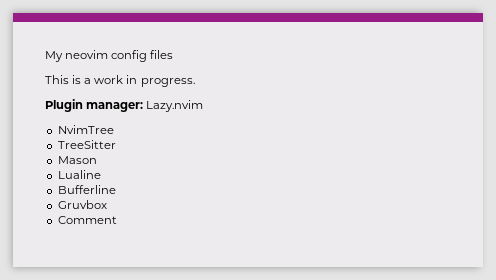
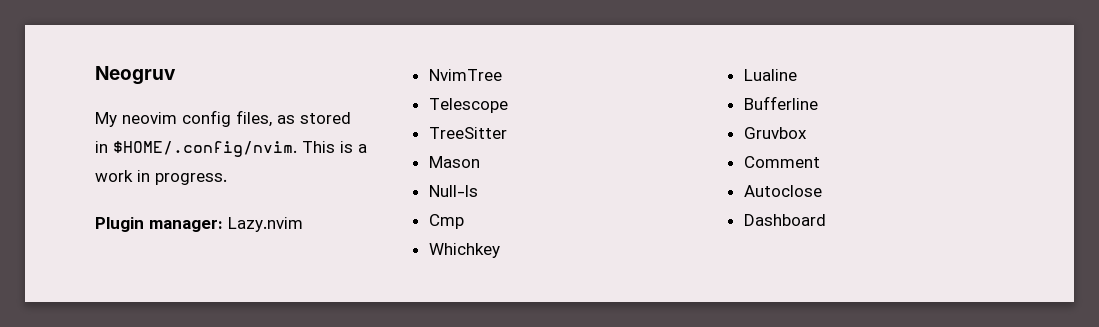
(45, 56) none -> [95,66,176,85] Neogruv //
[150,50,174,59] files // -> [236,110,351,127] [95,141,297,157] files, as stored in $HOME/.config/nvim.
(114, 129) none -> [428,98,508,113] // Telescope
(97, 160) none -> [428,185,478,197] [428,214,464,229] [428,243,500,258] // Null-ls // Cmp // Whichkey
(117, 220) none -> [743,185,822,197] [743,214,826,226] // Autoclose // Dashboard

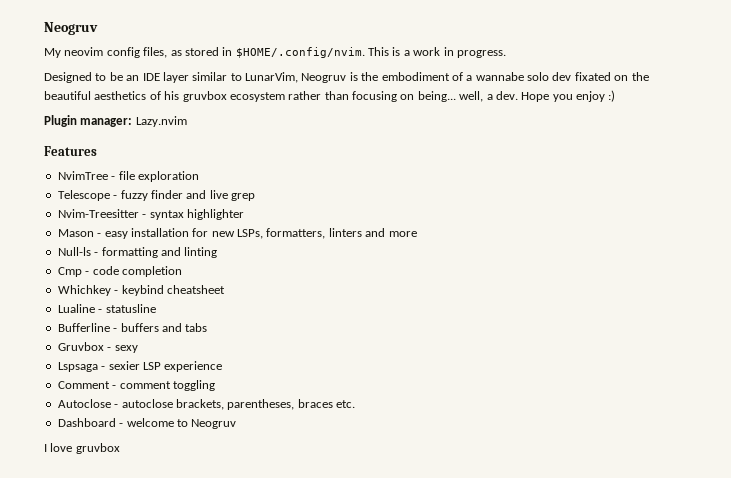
(227, 179) none -> [44,72,649,83] [44,90,616,102] // Designed to be an IDE layer similar to LunarVim, Neogruv is the embodiment of a wannabe solo dev fixated on the beautiful aesthetics of his gruvbox ecosystem rather than focusing on being... well, a dev. Hope you enjoy :)
(303, 224) none -> [44,146,97,156] // Features
[428,98,508,113] [428,127,507,139] [428,156,480,168] [428,185,478,197] [428,214,464,229] [428,243,500,258] // Telescope // TreeSitter // Mason // Null-ls // Cmp // Whichkey -> [111,171,199,182] [57,190,255,201] [57,209,244,220] [57,228,417,239] [57,247,218,258] [57,266,182,277] [57,285,225,296] - file exploration // Telescope - fuzzy finder and live grep // Nvim-Treesitter - syntax highlighter // Mason - easy installation for new LSPs, formatters, linters and more // Null-ls - formatting and linting // Cmp - code completion // Whichkey - keybind cheatsheet
(797, 75) none -> [98,304,156,313] - statusline
[743,127,807,139] [743,156,820,168] [743,185,822,197] [743,214,826,226] // Gruvbox // Comment // Autoclose // Dashboard -> [113,323,208,332] [57,342,138,353] [57,361,223,372] [57,380,215,391] [57,399,355,410] [57,418,237,429] [44,443,120,454] - buffers and tabs // Gruvbox - sexy // Lspsaga - sexier LSP experience // Comment - comment toggling // Autoclose - autoclose brackets, parentheses, braces etc. // Dashboard - welcome to Neogruv // I love gruvbox

